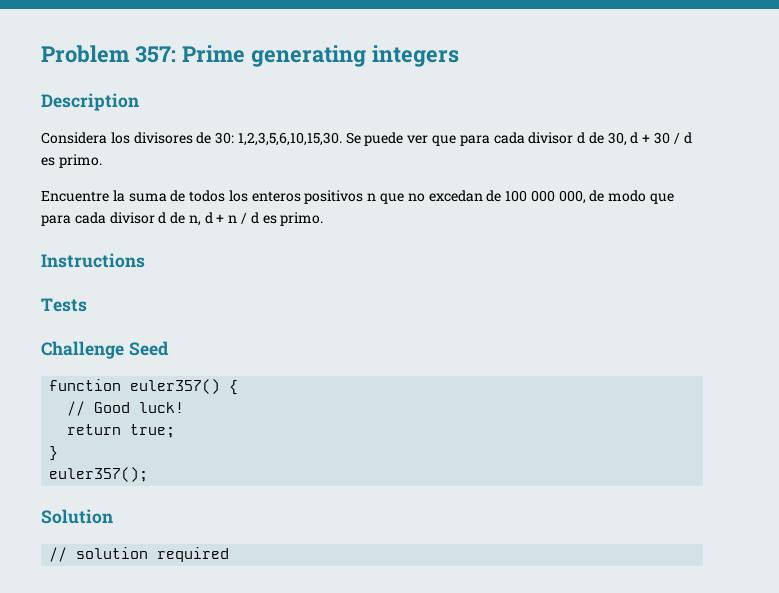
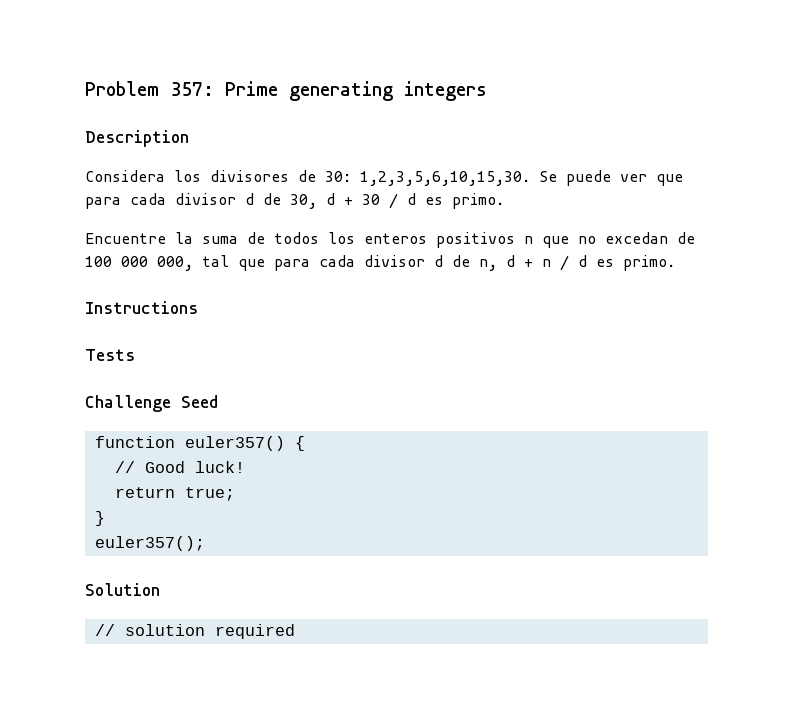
[589,190,647,202] de modo -> [202,255,229,267] tal

